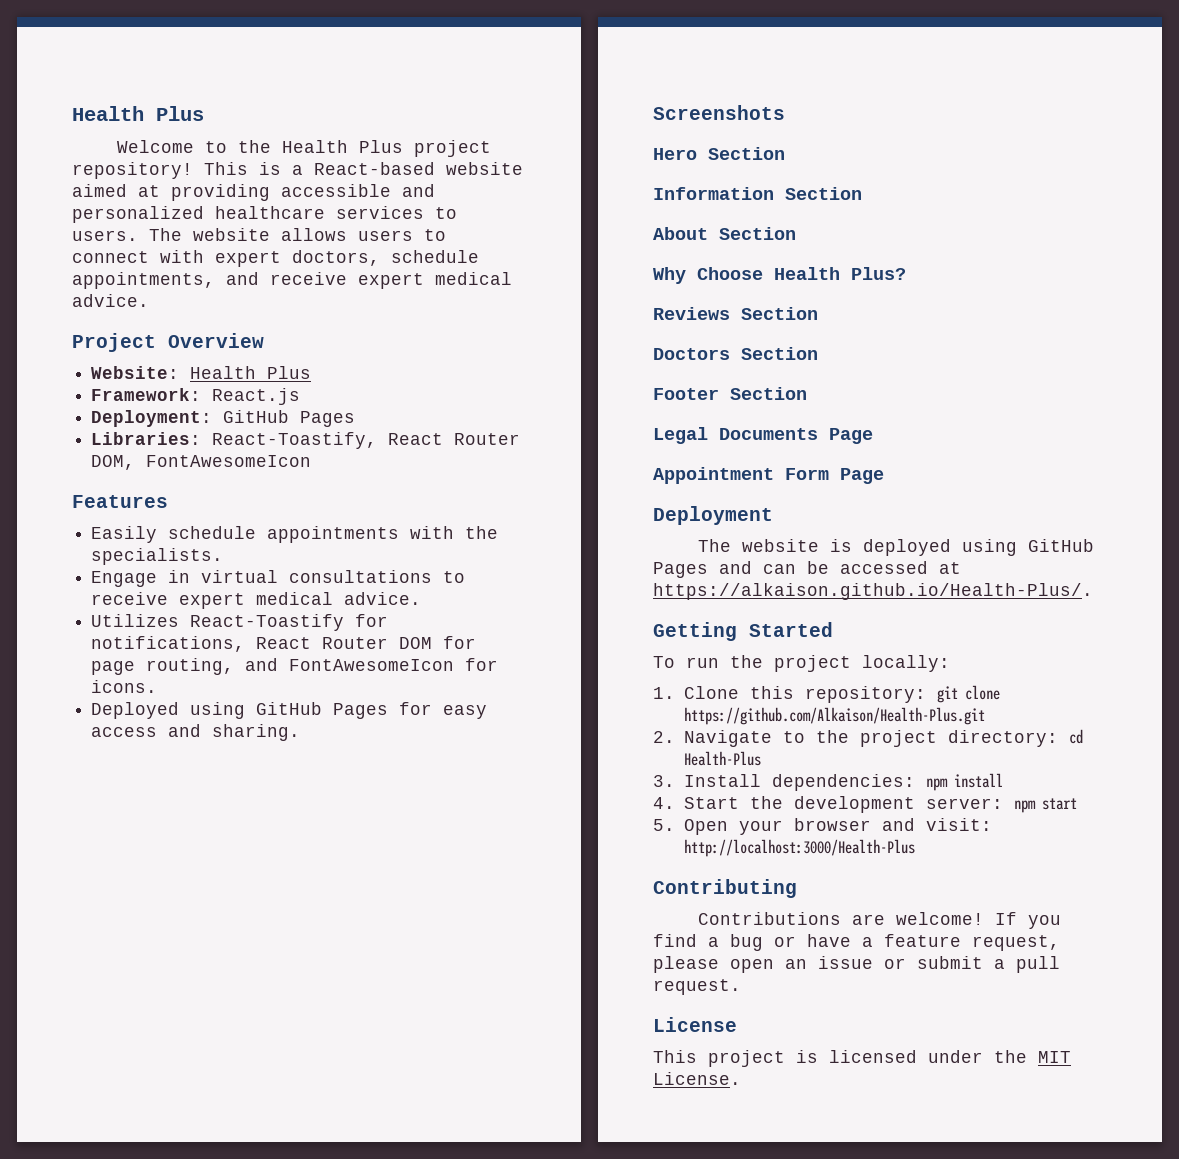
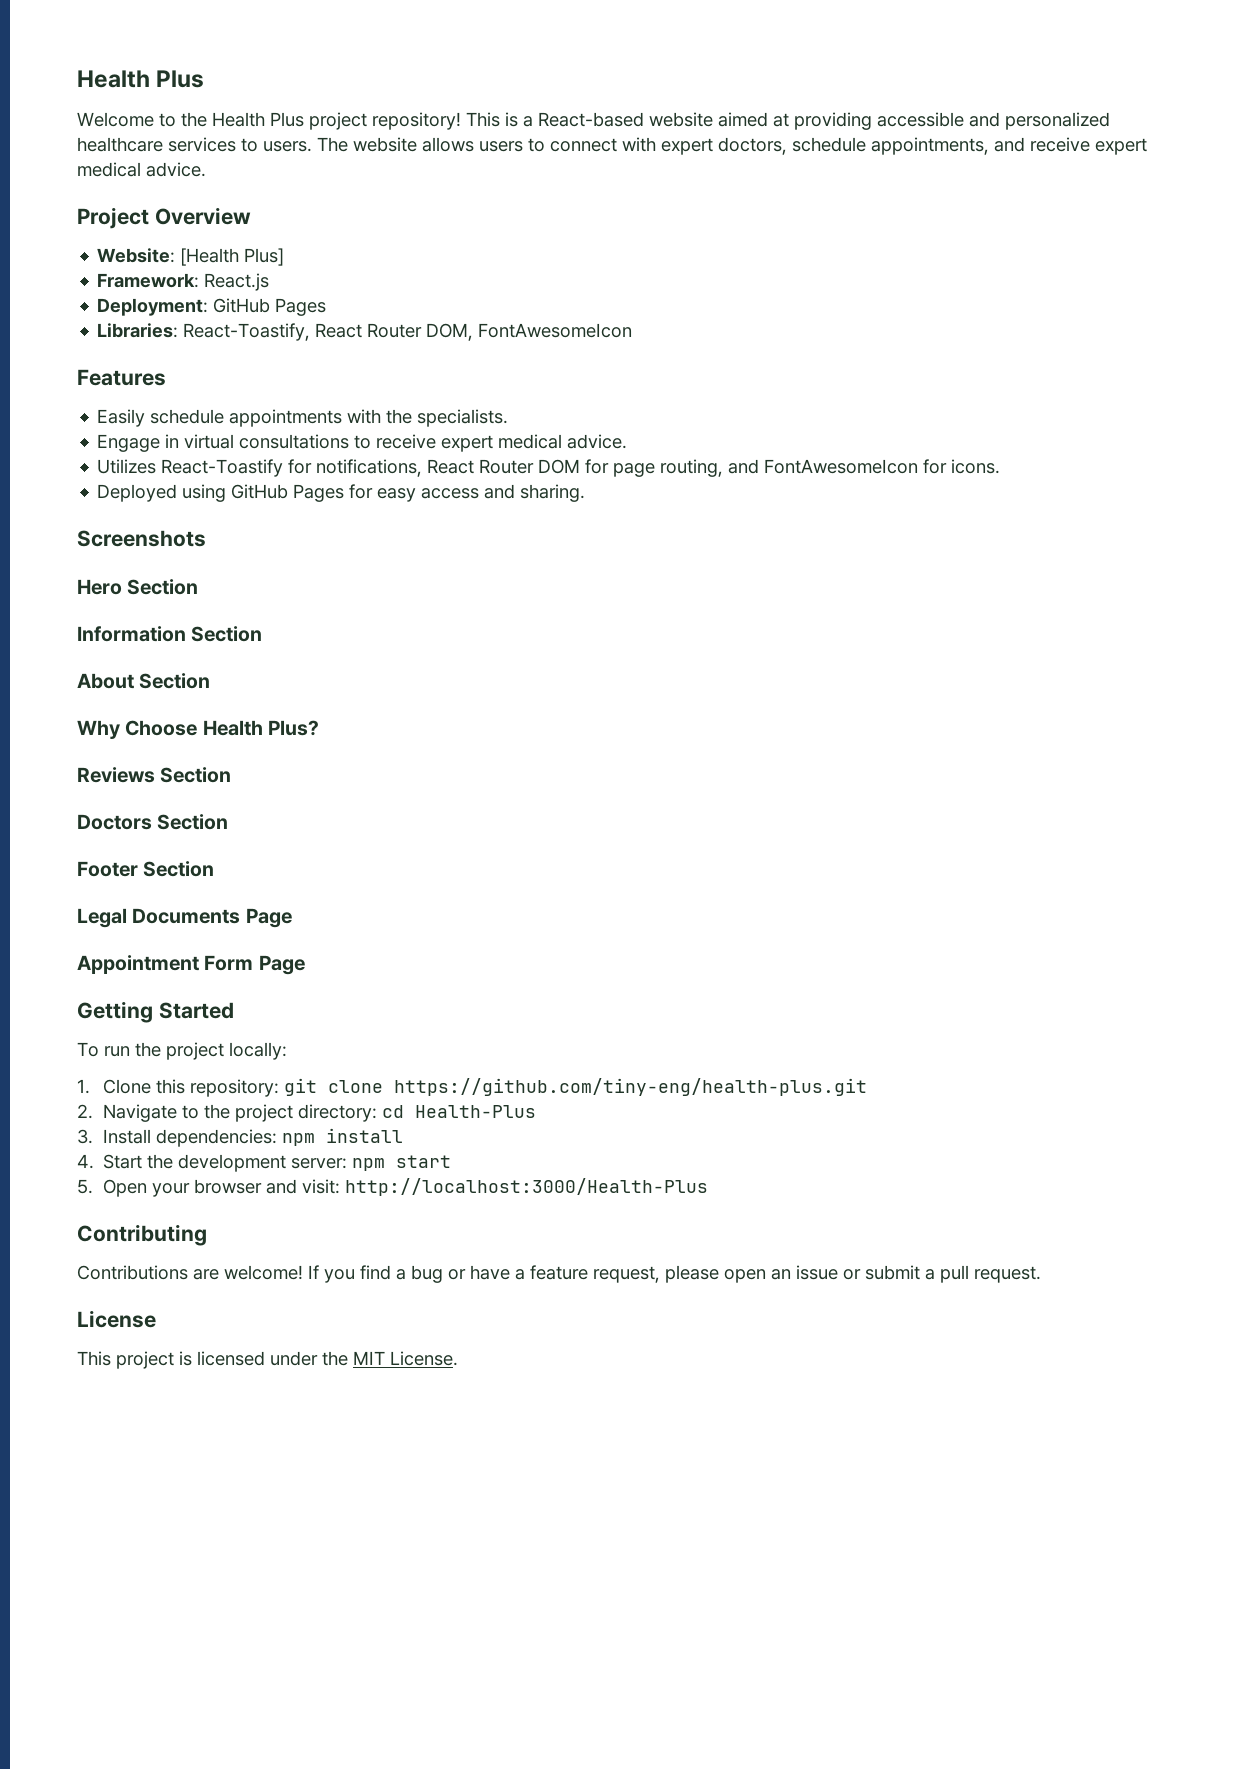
[190,366,312,379] Health Plus -> [180,248,285,266] [Health Plus]
[653,506,773,525] [697,539,1094,556] [653,561,961,578] [653,583,1093,600] // Deployment // The website is deployed using GitHub Pages and can be accessed at https://alkaison.github.io/Health-Plus/. -> (305, 965) none
[683,707,985,725] https://github.com/Alkaison/Health-Plus.git -> [393,1078,867,1096] https://github.com/tiny-eng/health-plus.git

